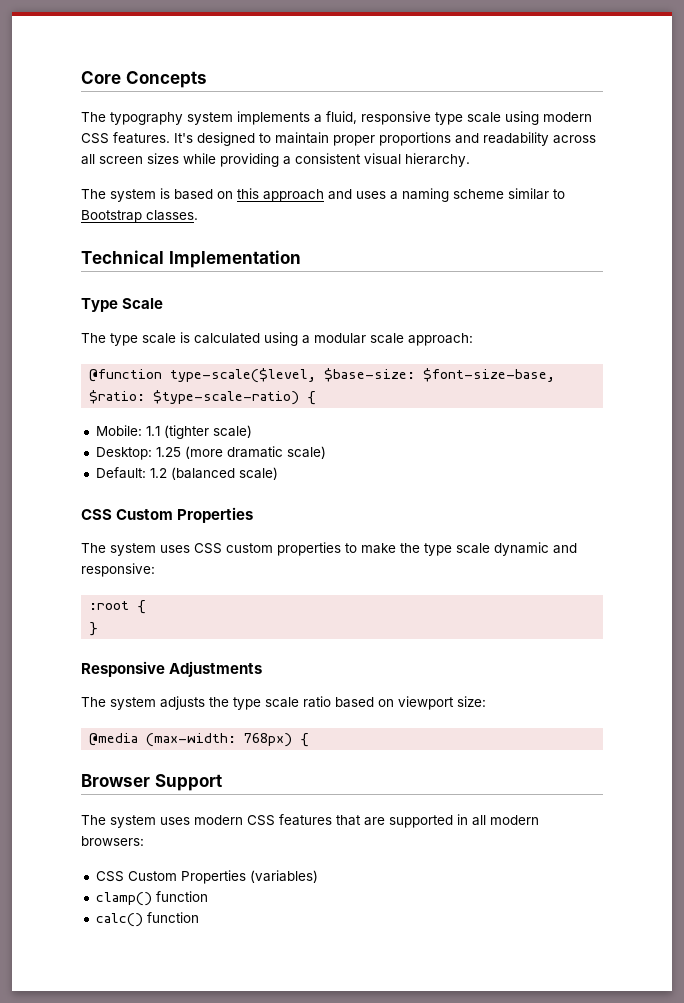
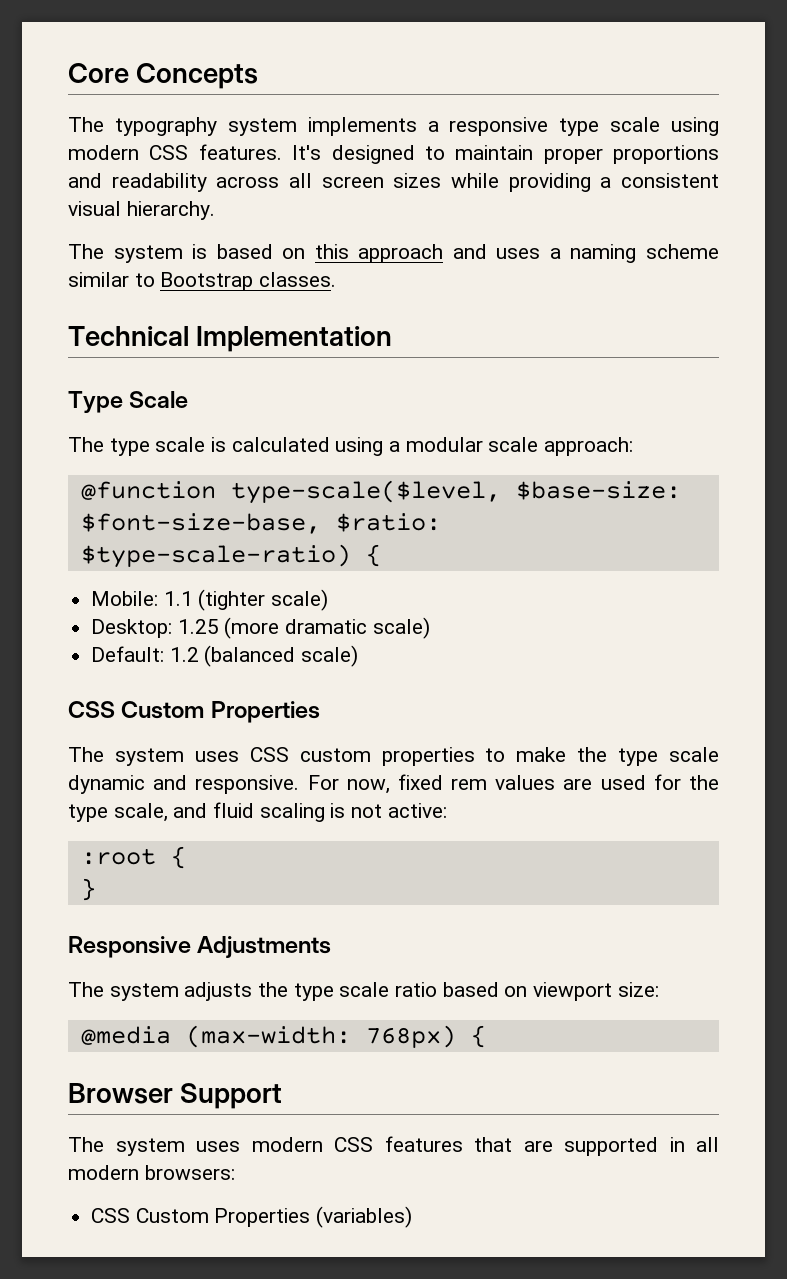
[326,111,357,124] fluid, -> (439, 126) none
[81,563,155,577] responsive: -> [195,774,719,794] [68,802,447,822] responsive. For now, fixed rem values are used for the type scale, and fluid scaling is not active:
[95,891,208,906] [95,912,199,927] // clamp() function // calc() function -> (413, 1217) none

